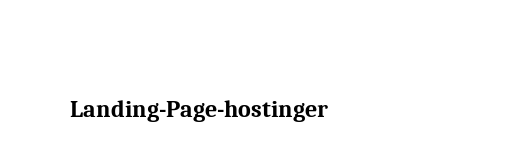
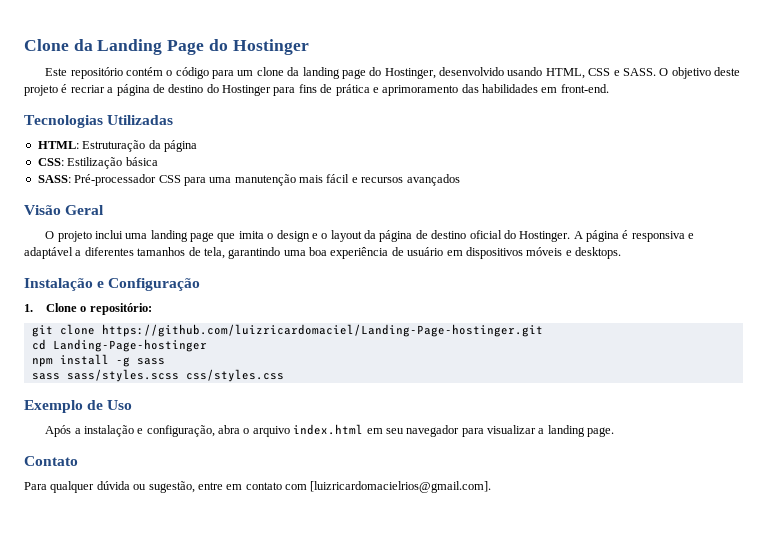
[70,100,328,122] Landing-Page-hostinger -> [24,39,309,55] [45,67,741,79] [24,84,609,96] [24,115,174,128] [37,140,197,152] [37,157,158,169] [37,174,460,186] [24,205,105,215] [45,230,695,242] [24,247,621,259] [24,278,201,291] [24,303,152,315] [31,324,543,337] [31,339,207,352] [31,354,165,367] [31,369,284,382] [24,400,133,413] [45,424,615,437] [24,456,78,466] [24,481,492,493] Clone da Landing Page do Hostinger // Este repositório contém o código para um clone da landing page do Hostinger, desenvolvido usando HTML, CSS e SASS. O objetivo deste projeto é recriar a página de destino do Hostinger para fins de prática e aprimoramento das habilidades em front-end. // Tecnologias Utilizadas // HTML: Estruturação da página // CSS: Estilização básica // SASS: Pré-processador CSS para uma manutenção mais fácil e recursos avançados // Visão Geral // O projeto inclui uma landing page que imita o design e o layout da página de destino oficial do Hostinger. A página é responsiva e adaptável a diferentes tamanhos de tela, garantindo uma boa experiência de usuário em dispositivos móveis e desktops. // Instalação e Configuração // 1. Clone o repositório: // git clone https://github.com/luizricardomaciel/Landing-Page-hostinger.git // cd Landing-Page-hostinger // npm install -g sass // sass sass/styles.scss css/styles.css // Exemplo de Uso // Após a instalação e configuração, abra o arquivo index.html em seu navegador para visualizar a landing page. // Contato // Para qualquer dúvida ou sugestão, entre em contato com [luizricardomacielrios@gmail.com].

